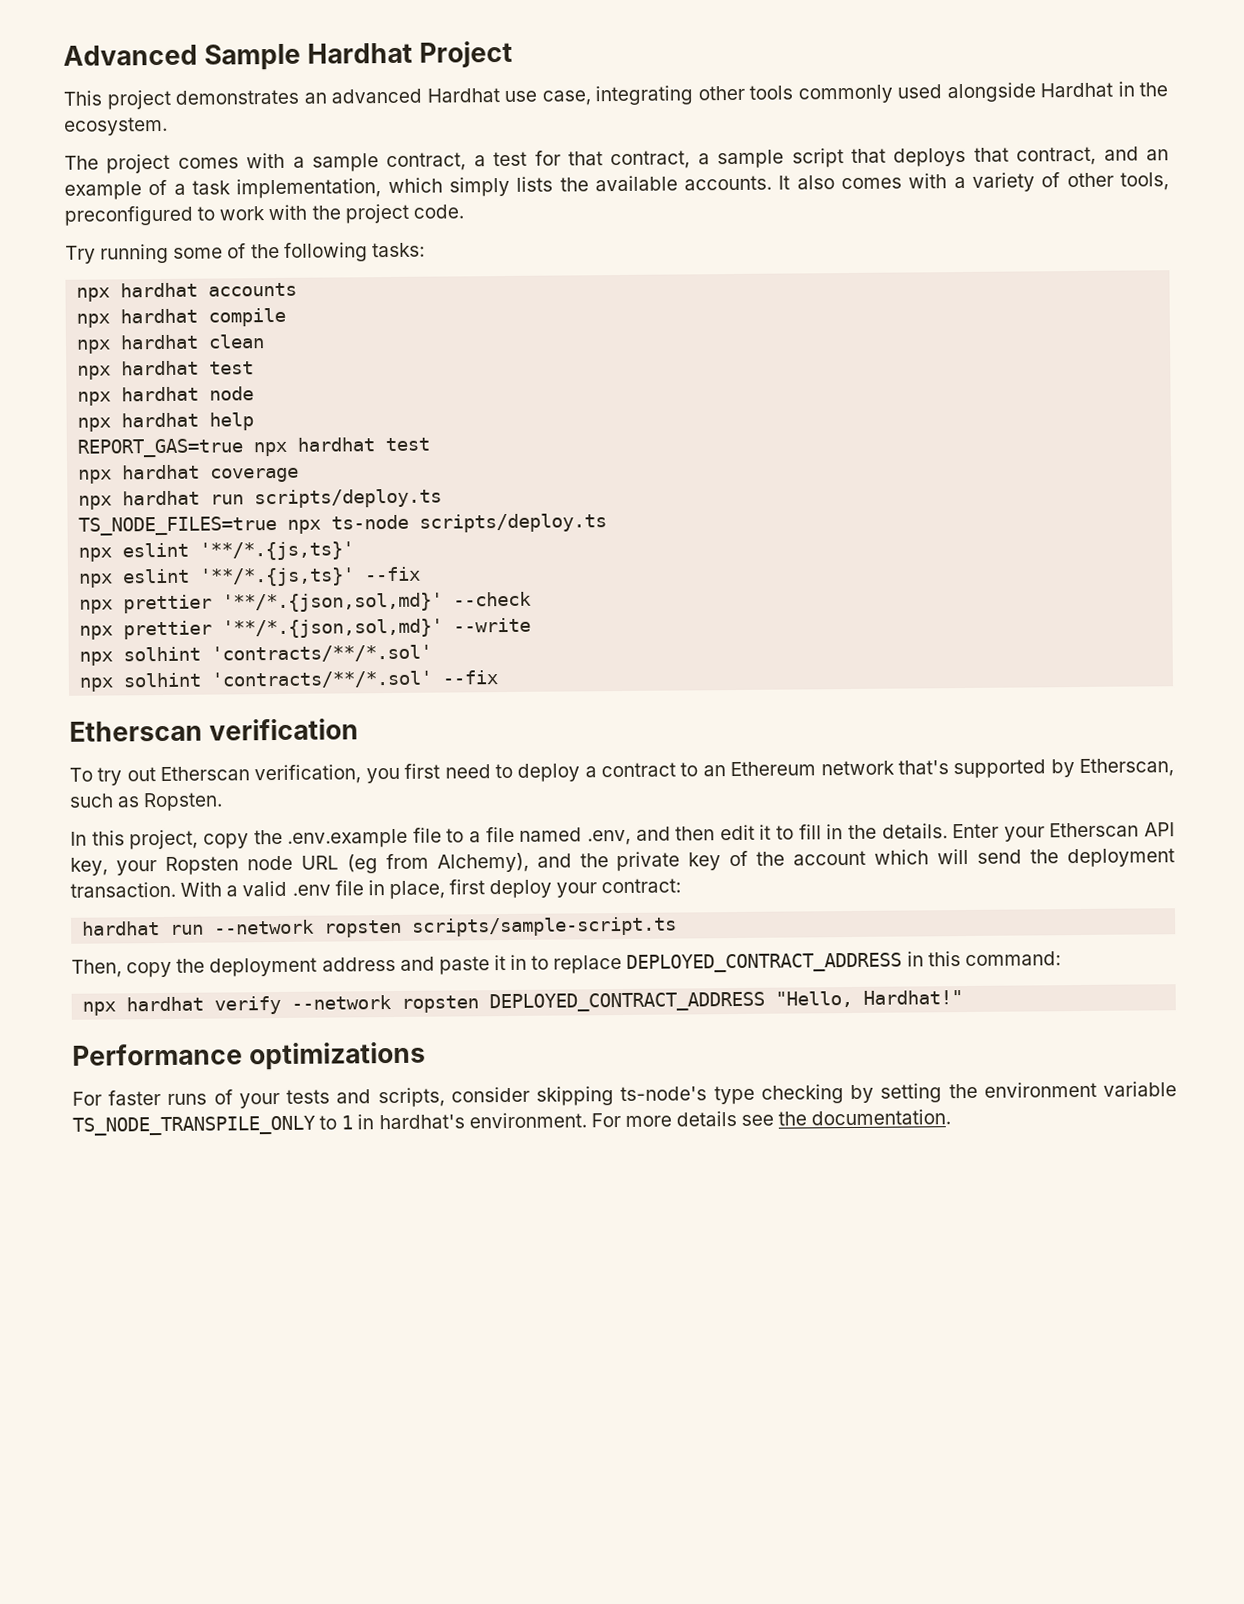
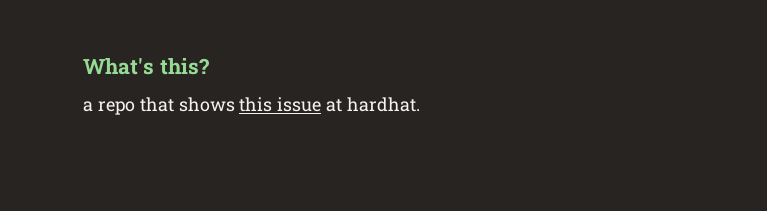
[63,40,514,71] [63,81,1168,110] [64,116,168,136] [64,146,1169,174] [64,172,1169,200] [64,203,464,226] [65,242,425,264] [76,282,298,302] [76,307,287,328] [76,334,266,354] [77,360,255,380] [77,386,255,406] [77,412,255,432] [77,437,431,458] [78,464,300,484] [78,488,443,510] [78,513,608,536] [78,541,355,562] [78,566,422,588] [79,591,533,614] [79,617,532,640] [79,644,433,666] [79,670,499,692] [69,718,360,742] [69,758,1174,786] [69,792,224,812] [70,822,1175,850] [70,848,1175,876] [70,878,682,900] [82,916,678,938] [71,951,1061,978] [82,990,964,1016] [72,1041,427,1071] [72,1081,1178,1109] [72,1109,952,1136] Advanced Sample Hardhat Project // This project demonstrates an advanced Hardhat use case, integrating other tools commonly used alongside Hardhat in the ecosystem. // The project comes with a sample contract, a test for that contract, a sample script that deploys that contract, and an example of a task implementation, which simply lists the available accounts. It also comes with a variety of other tools, preconfigured to work with the project code. // Try running some of the following tasks: // npx hardhat accounts // npx hardhat compile // npx hardhat clean // npx hardhat test // npx hardhat node // npx hardhat help // REPORT_GAS=true npx hardhat test // npx hardhat coverage // npx hardhat run scripts/deploy.ts // TS_NODE_FILES=true npx ts-node scripts/deploy.ts // npx eslint '**/*.{js,ts}' // npx eslint '**/*.{js,ts}' --fix // npx prettier '**/*.{json,sol,md}' --check // npx prettier '**/*.{json,sol,md}' --write // npx solhint 'contracts/**/*.sol' // npx solhint 'contracts/**/*.sol' --fix // Etherscan verification // To try out Etherscan verification, you first need to deploy a contract to an Ethereum network that's supported by Etherscan, such as Ropsten. // In this project, copy the .env.example file to a file named .env, and then edit it to fill in the details. Enter your Etherscan API key, your Ropsten node URL (eg from Alchemy), and the private key of the account which will send the deployment transaction. With a valid .env file in place, first deploy your contract: // hardhat run --network ropsten scripts/sample-script.ts // Then, copy the deployment address and paste it in to replace DEPLOYED_CONTRACT_ADDRESS in this command: // npx hardhat verify --network ropsten DEPLOYED_CONTRACT_ADDRESS "Hello, Hardhat!" // Performance optimizations // For faster runs of your tests and scripts, consider skipping ts-node's type checking by setting the environment variable TS_NODE_TRANSPILE_ONLY to 1 in hardhat's environment. For more details see the documentation. -> [83,58,210,75] [83,97,421,115] What's this? // a repo that shows this issue at hardhat.

